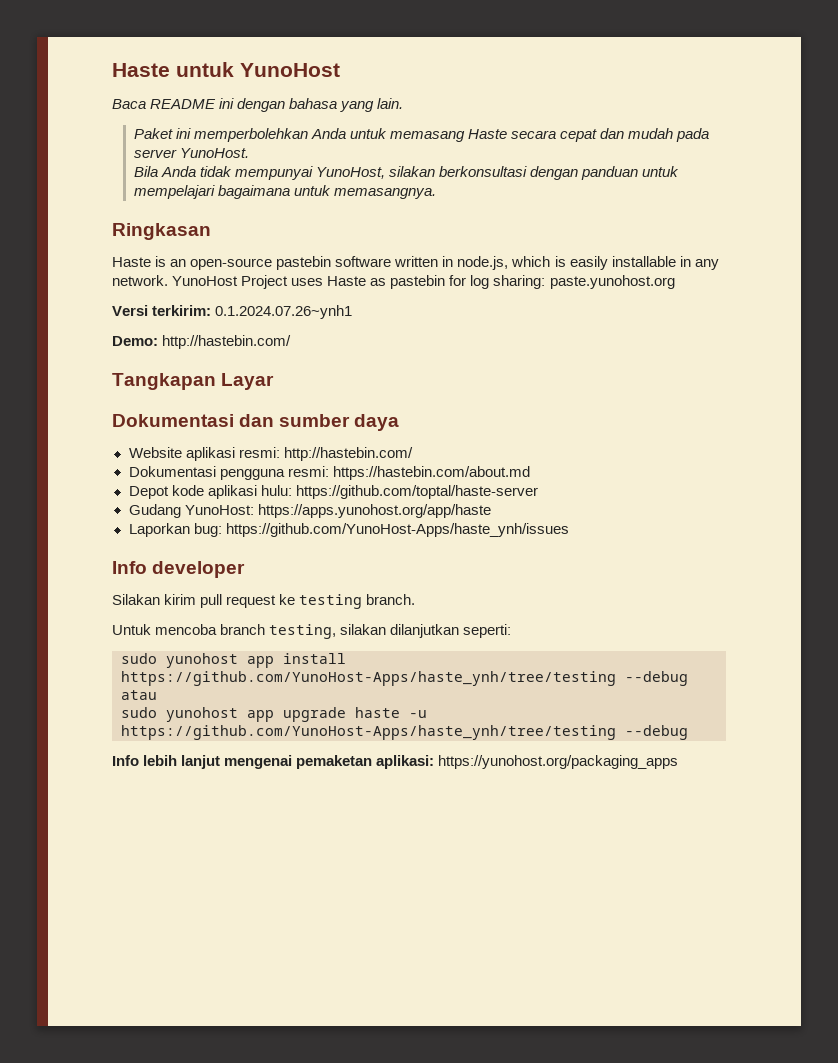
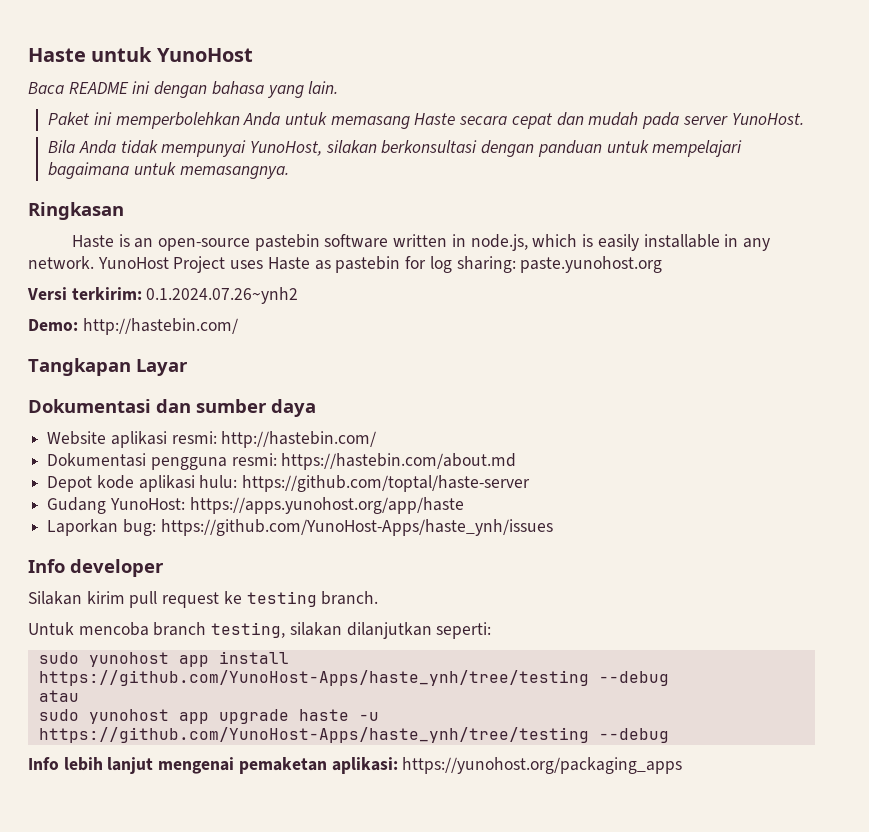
[215,305,353,319] 0.1.2024.07.26~ynh1 -> [146,287,299,304] 0.1.2024.07.26~ynh2

